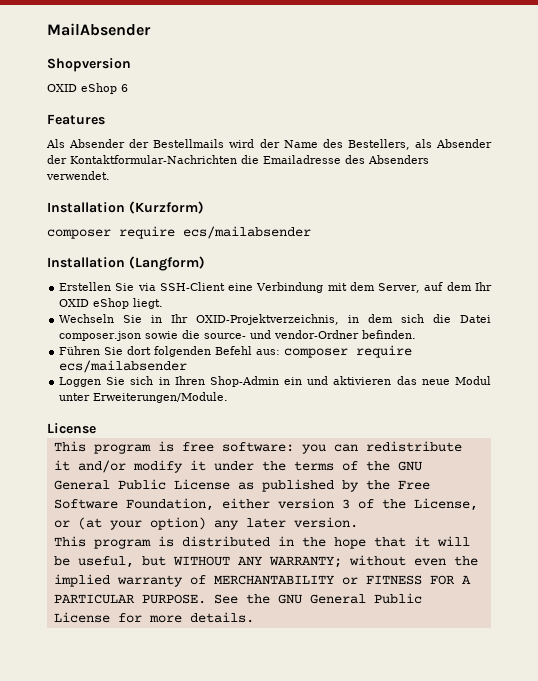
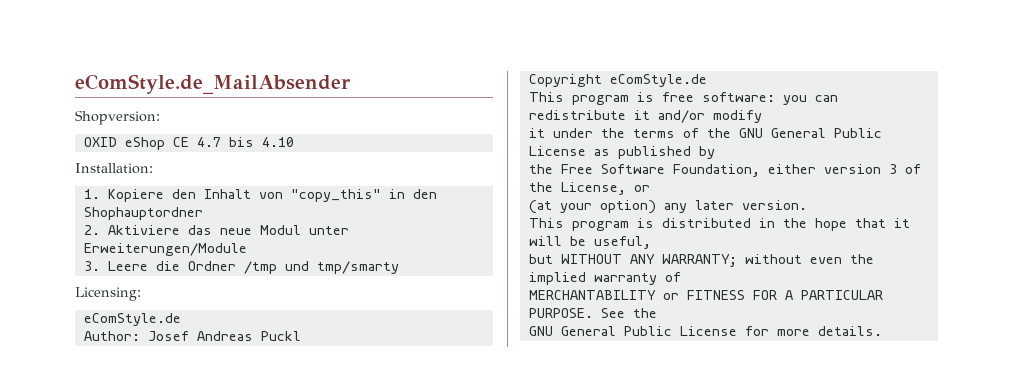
[47,23,151,36] [47,58,131,72] [47,83,128,94] [47,114,105,125] [46,139,493,150] [47,155,429,164] [46,171,110,180] [47,201,204,214] [47,226,311,239] [47,256,205,271] [59,282,492,293] [59,298,164,309] [59,314,491,325] [59,330,417,341] [59,345,413,358] [59,360,188,373] [59,376,492,387] [59,392,229,403] [47,423,96,434] MailAbsender // Shopversion // OXID eShop 6 // Features // Als Absender der Bestellmails wird der Name des Bestellers, als Absender der Kontaktformular-Nachrichten die Emailadresse des Absenders verwendet. // Installation (Kurzform) // composer require ecs/mailabsender // Installation (Langform) // Erstellen Sie via SSH-Client eine Verbindung mit dem Server, auf dem Ihr OXID eShop liegt. // Wechseln Sie in Ihr OXID-Projektverzeichnis, in dem sich die Datei composer.json sowie die source- und vendor-Ordner befinden. // Führen Sie dort folgenden Befehl aus: composer require ecs/mailabsender // Loggen Sie sich in Ihren Shop-Admin ein und aktivieren das neue Modul unter Erweiterungen/Module. // License -> [75,74,351,94] [75,110,160,125] [83,137,294,150] [75,163,153,174] [83,189,437,202] [83,207,203,220] [83,225,349,235] [83,243,247,256] [83,261,399,274] [75,287,141,301] [83,313,181,326] [83,331,301,341] [528,74,707,87] eComStyle.de_MailAbsender // Shopversion: // OXID eShop CE 4.7 bis 4.10 // Installation: // 1. Kopiere den Inhalt von "copy_this" in den Shophauptordner // 2. Aktiviere das neue Modul unter Erweiterungen/Module // 3. Leere die Ordner /tmp und tmp/smarty // Licensing: // eComStyle.de // Author: Josef Andreas Puckl // Copyright eComStyle.de
(183, 466) none -> (762, 116) //
(359, 486) none -> (715, 152) //
(70, 524) none -> (650, 188) //
(134, 562) none -> (651, 242) //
(206, 580) none -> (681, 277) //
(270, 599) none -> (657, 313) //

